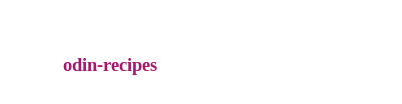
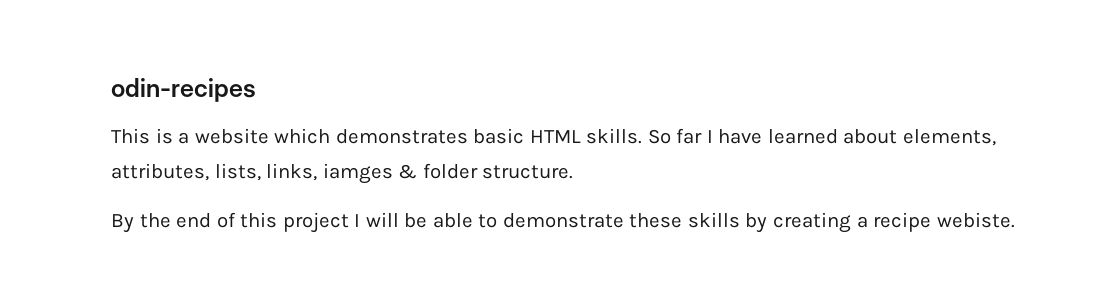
(157, 66) none -> [111,128,997,146] [111,163,574,184] [111,212,1015,233] // This is a website which demonstrates basic HTML skills. So far I have learned about elements, attributes, lists, links, iamges & folder structure. // By the end of this project I will be able to demonstrate these skills by creating a recipe webiste.

